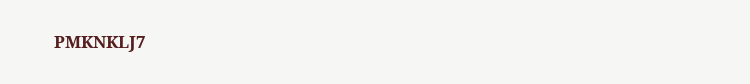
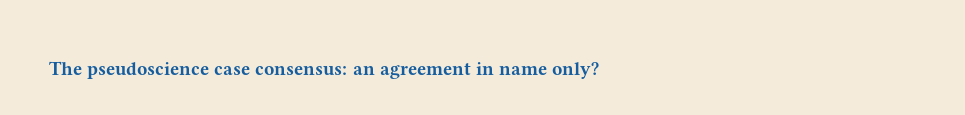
[54,36,146,52] PMKNKLJ7 -> [49,61,600,79] The pseudoscience case consensus: an agreement in name only?

